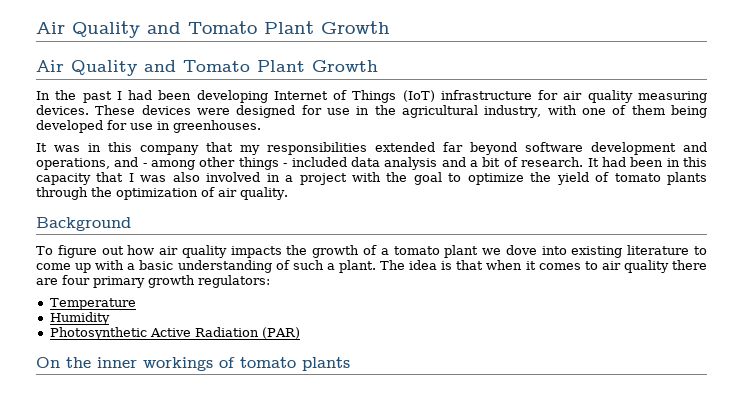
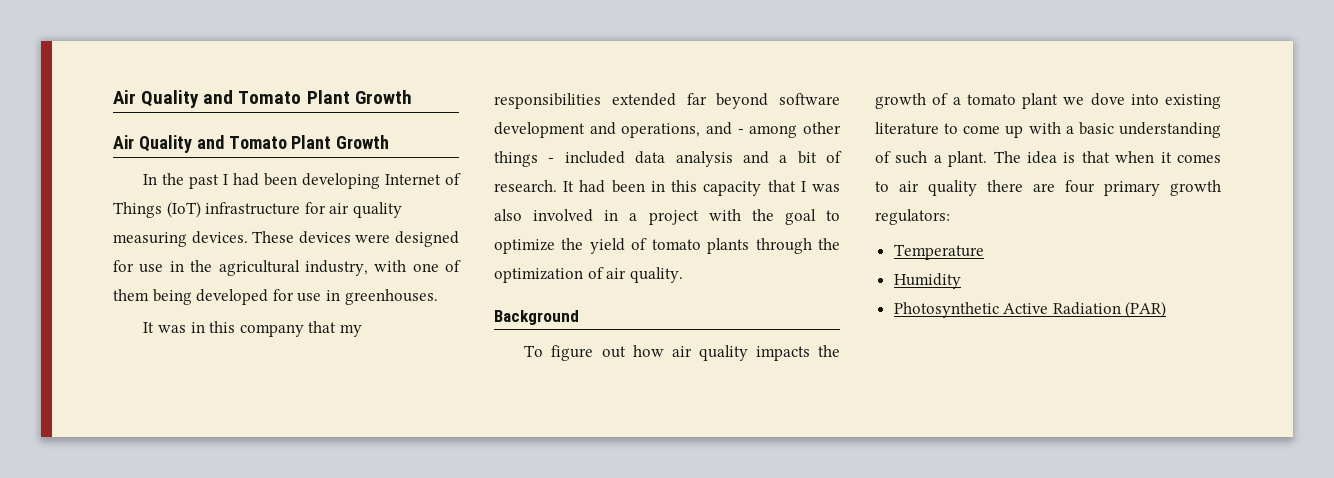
[36,357,350,371] // On the inner workings of tomato plants -> (1167, 309) none

